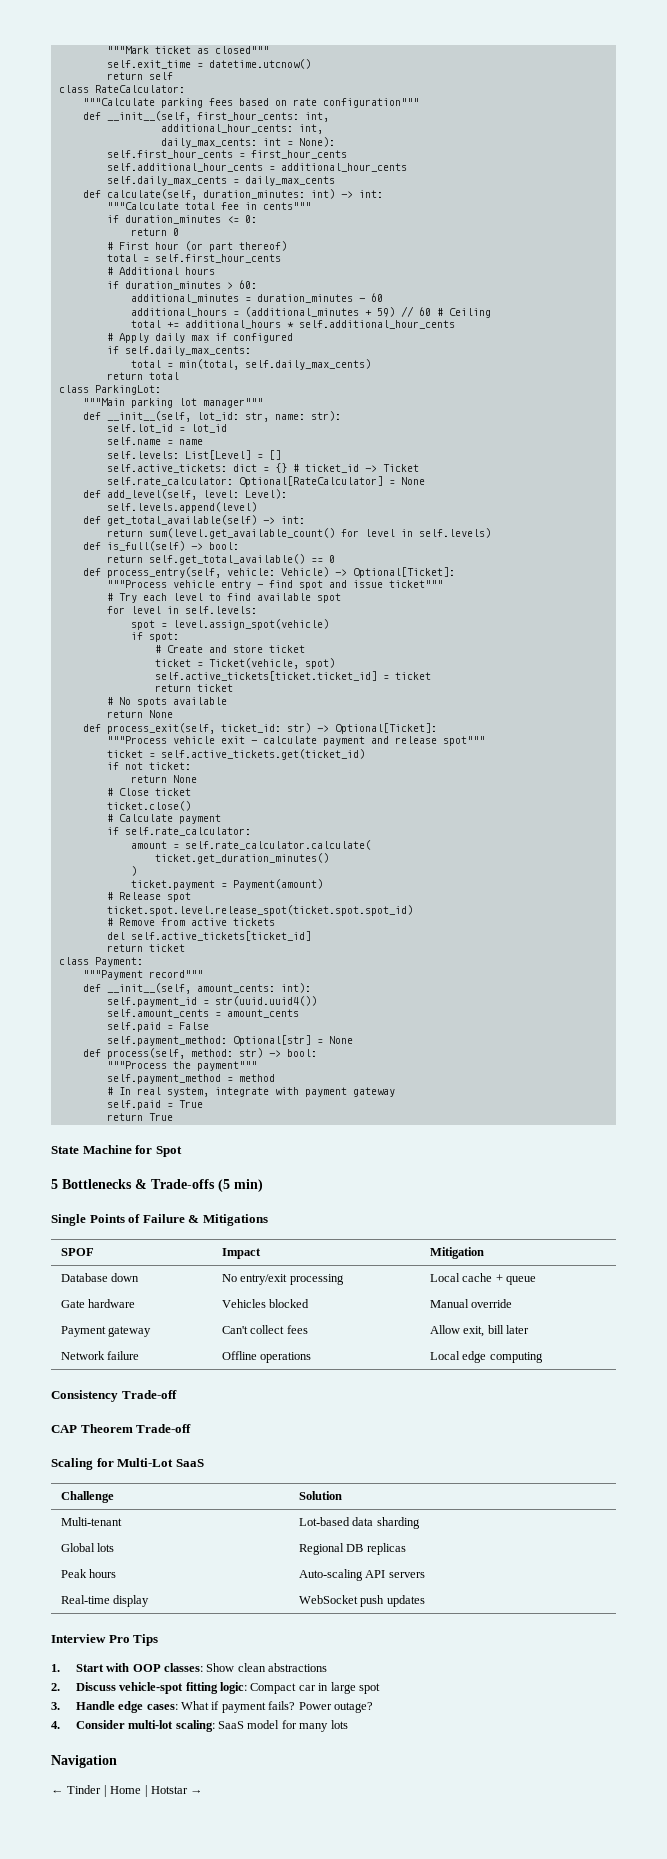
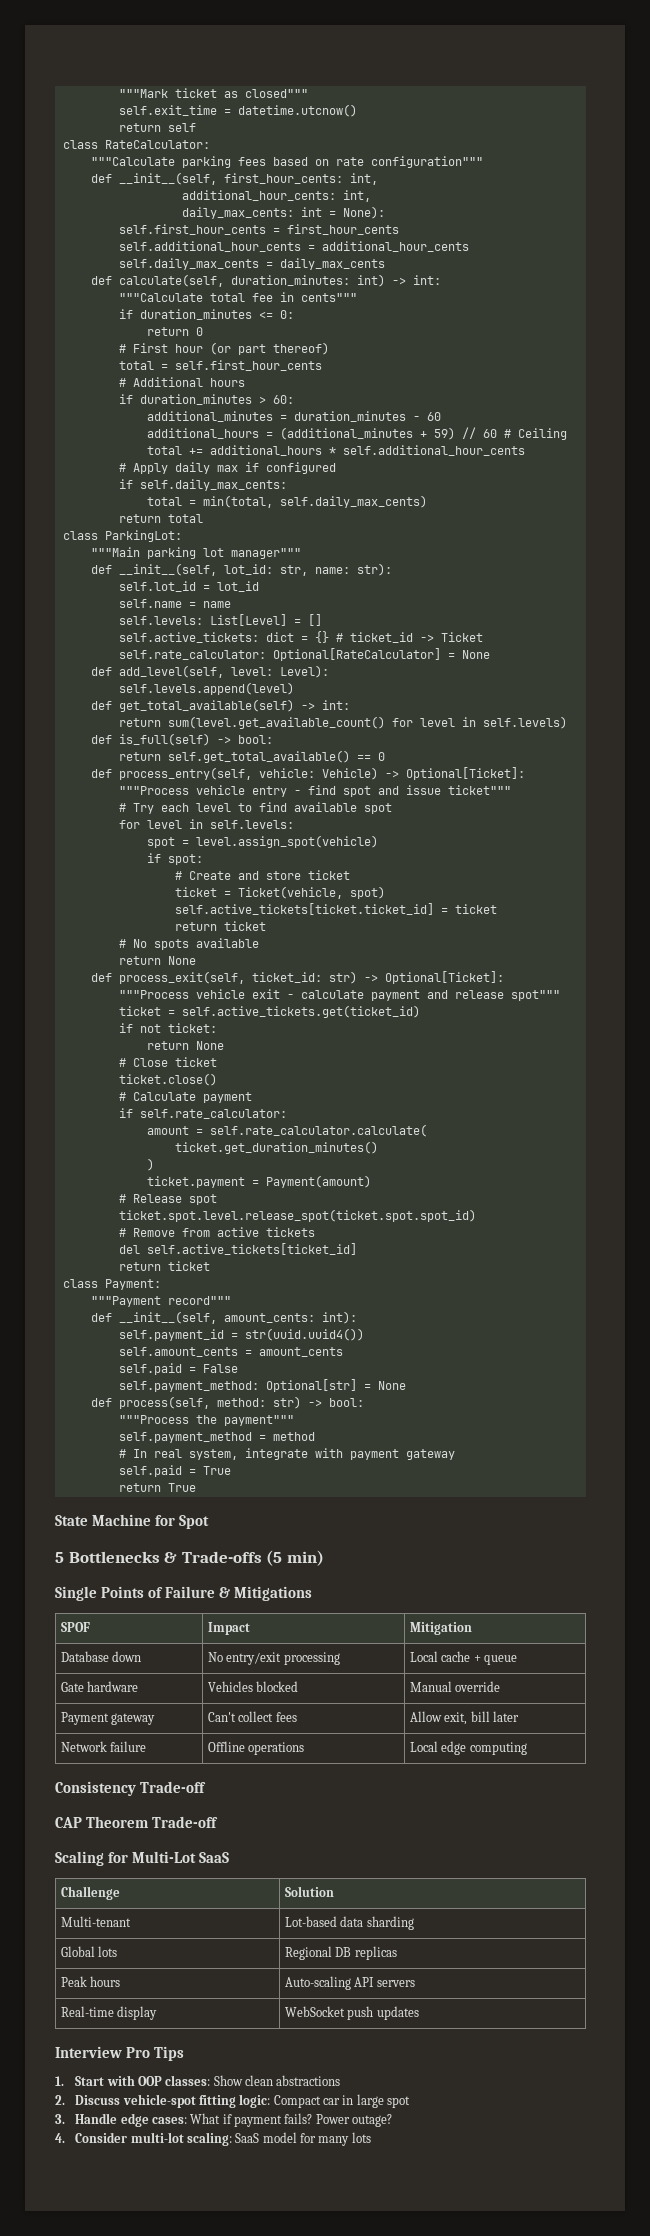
[51,1755,117,1768] [51,1785,204,1797] // Navigation // ← Tinder | Home | Hotstar → -> (371, 2137) none

